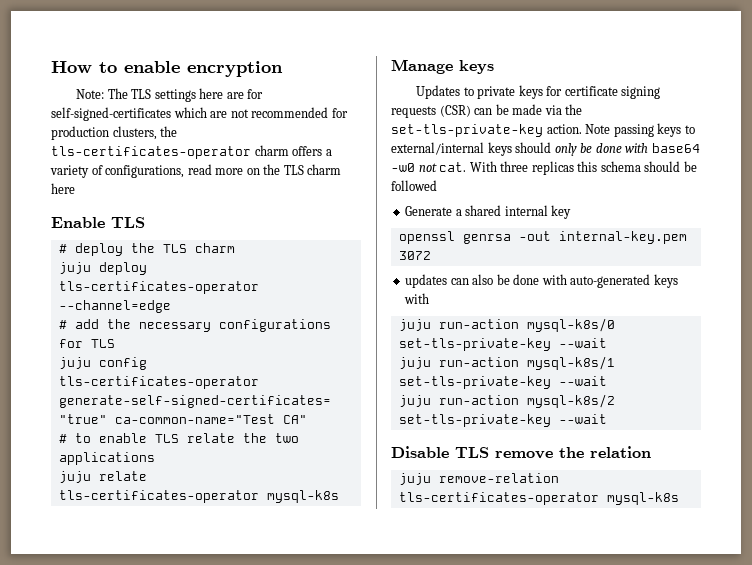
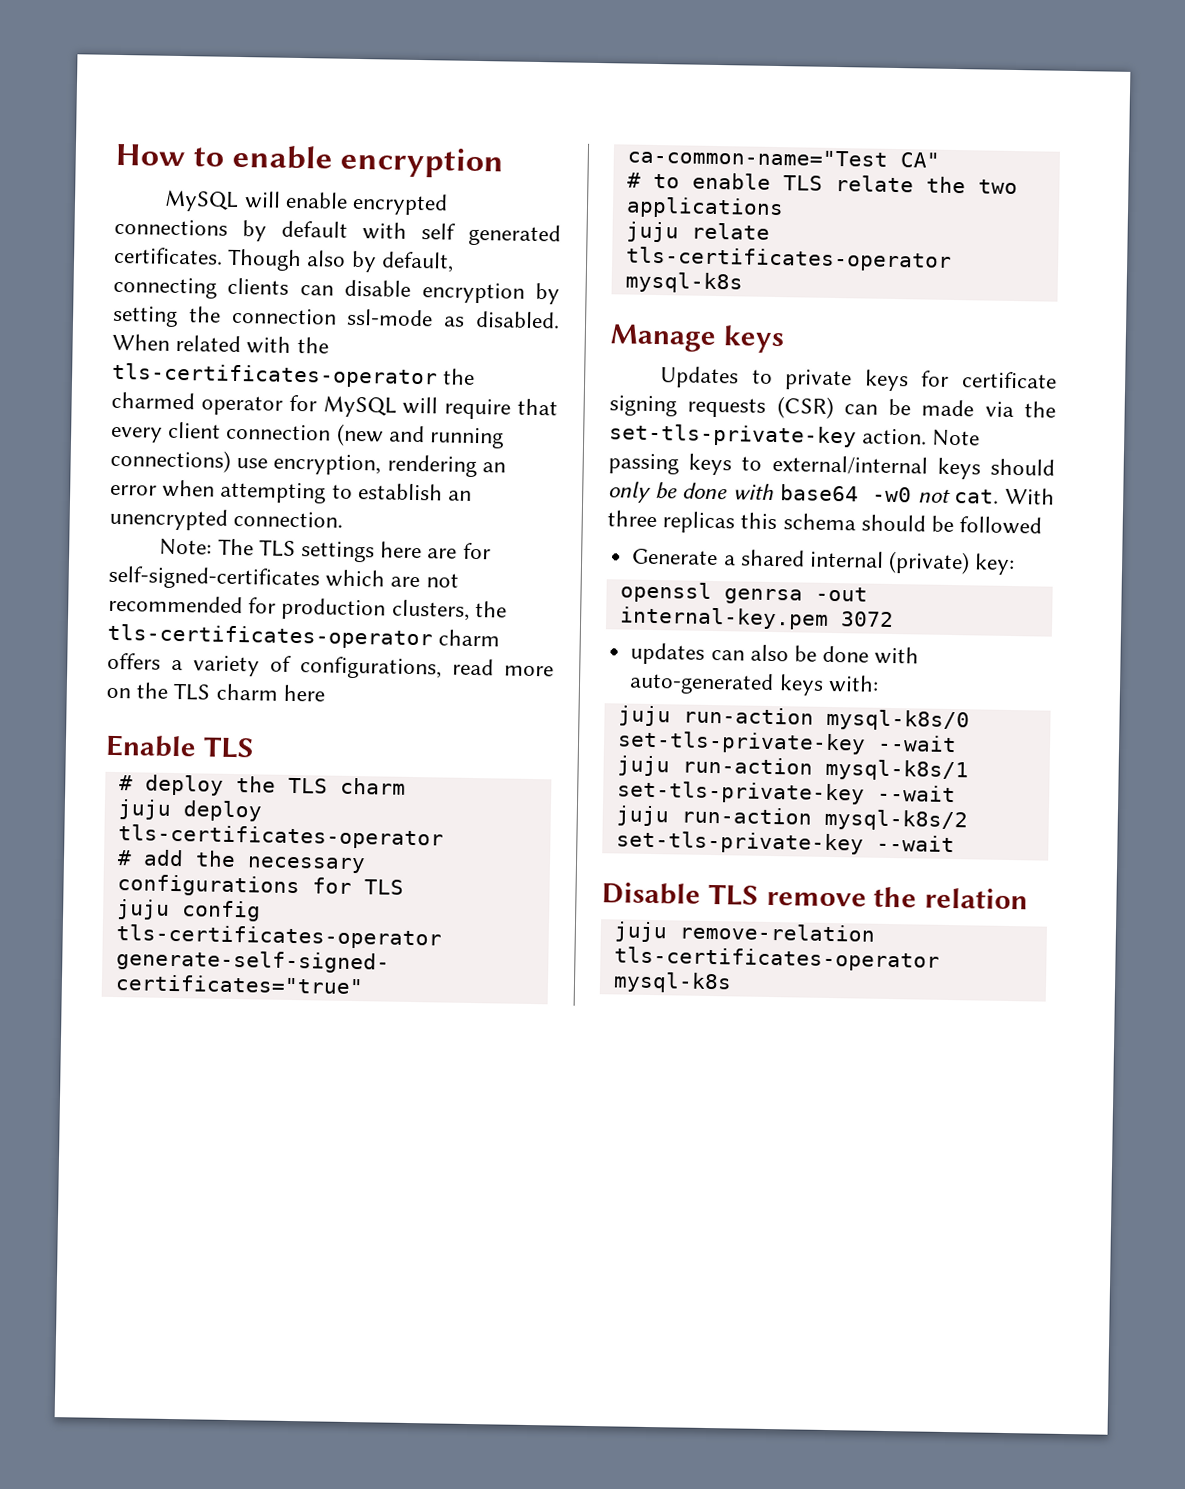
(283, 69) none -> [164,189,448,216] [114,218,561,247] [114,246,454,273] [113,276,560,305] [112,305,560,329] [112,333,329,354] [111,362,476,389] [111,391,558,420] [111,421,505,449] [110,448,506,478] [110,479,473,504] [109,507,344,531] // MySQL will enable encrypted connections by default with self generated certificates. Though also by default, connecting clients can disable encryption by setting the connection ssl-mode as disabled. When related with the tls-certificates-operator the charmed operator for MySQL will require that every client connection (new and running connections) use encryption, rendering an error when attempting to establish an unencrypted connection.
[58,300,171,313] --channel=edge -> (444, 837) none
[551,205,572,219] key -> [888,550,1016,576] (private) key:
[404,293,430,304] with -> [827,674,879,693] with:

